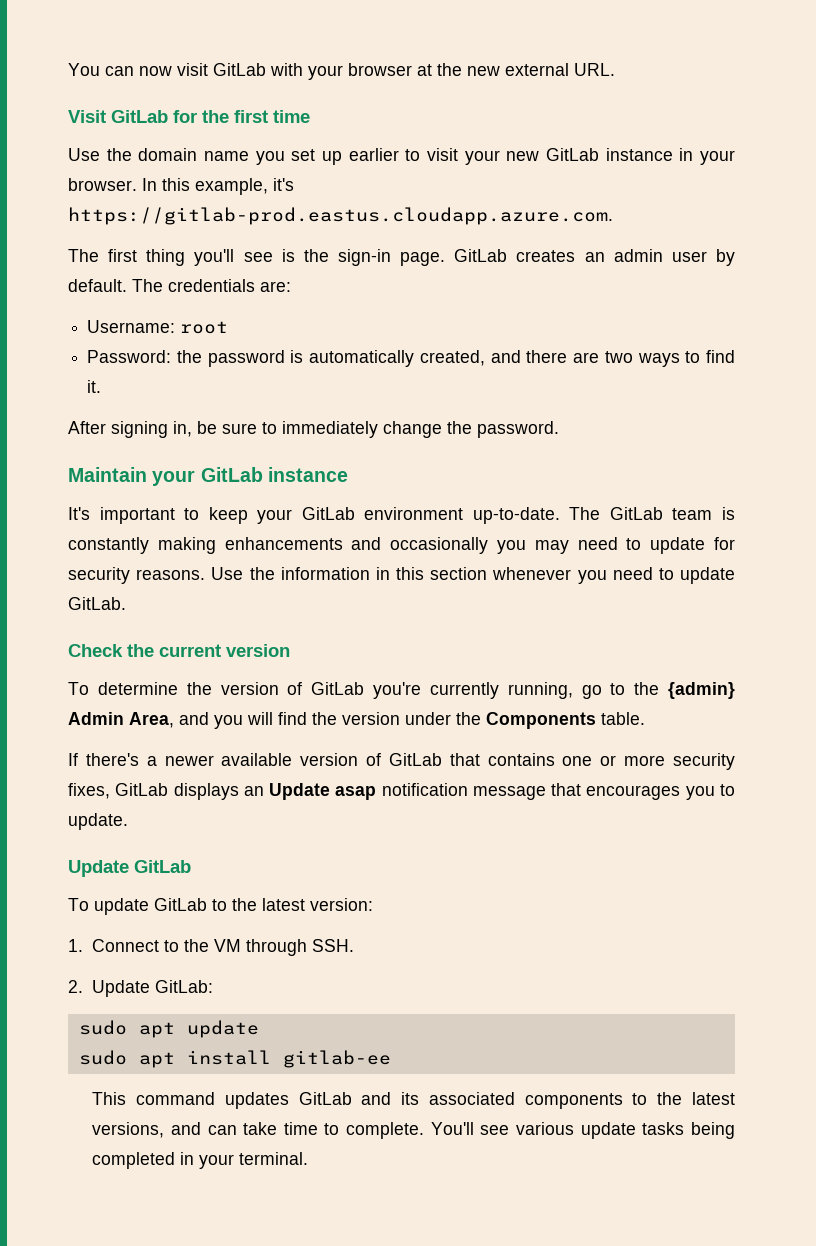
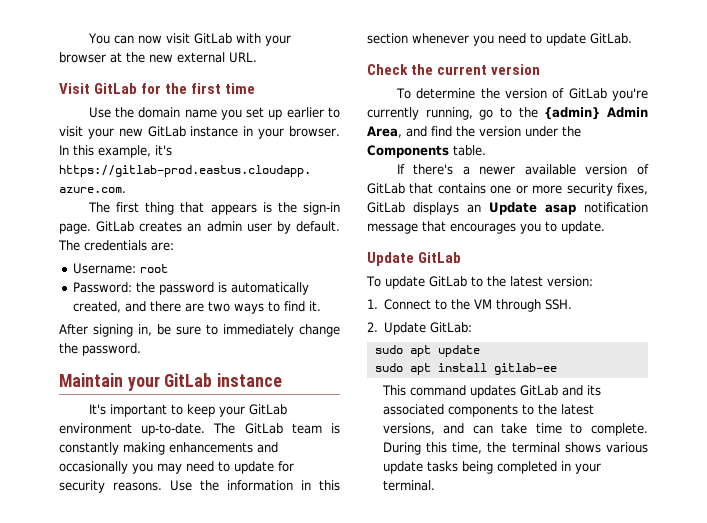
[194,249,273,266] you'll see -> [180,202,257,215] that appears
[214,712,273,729] you will -> (427, 131) none
[430,1122,510,1135] You'll see -> [382,442,601,455] During this time, the terminal shows

